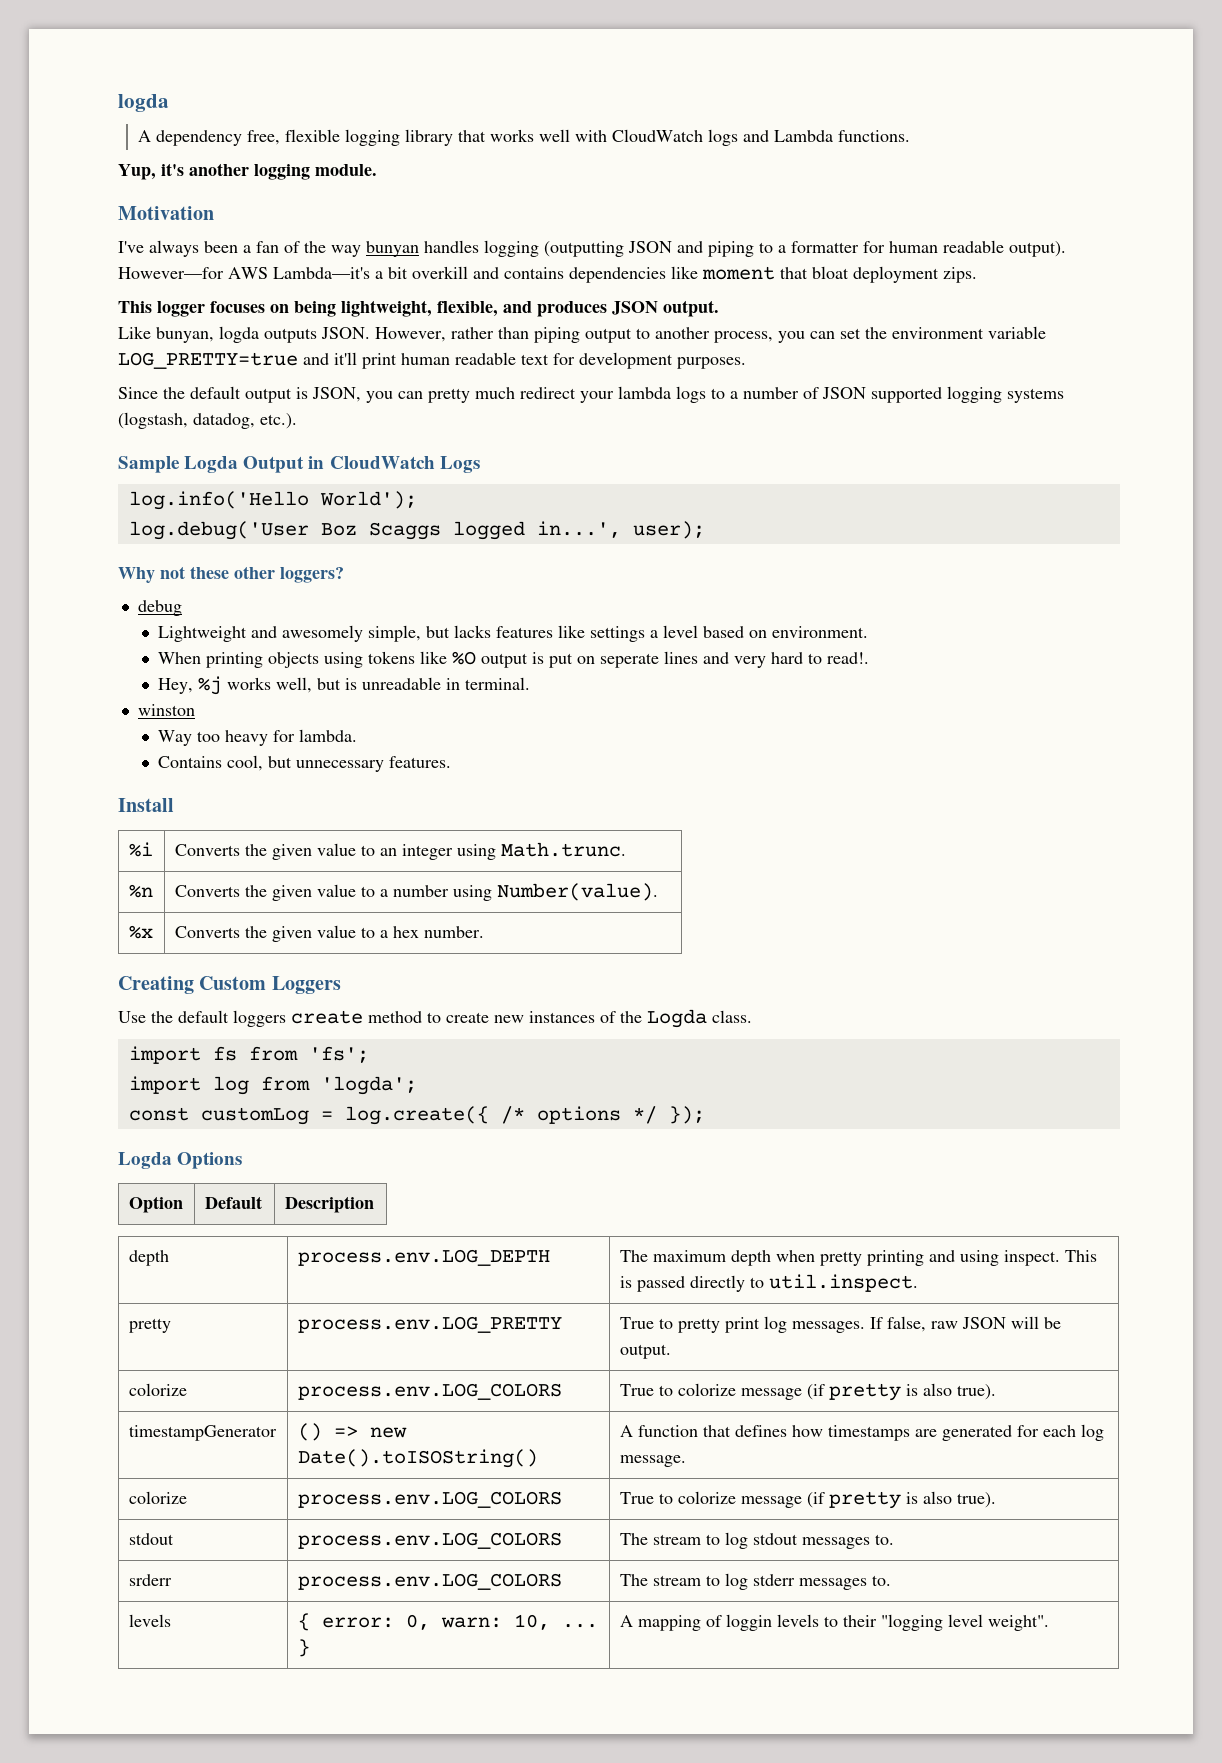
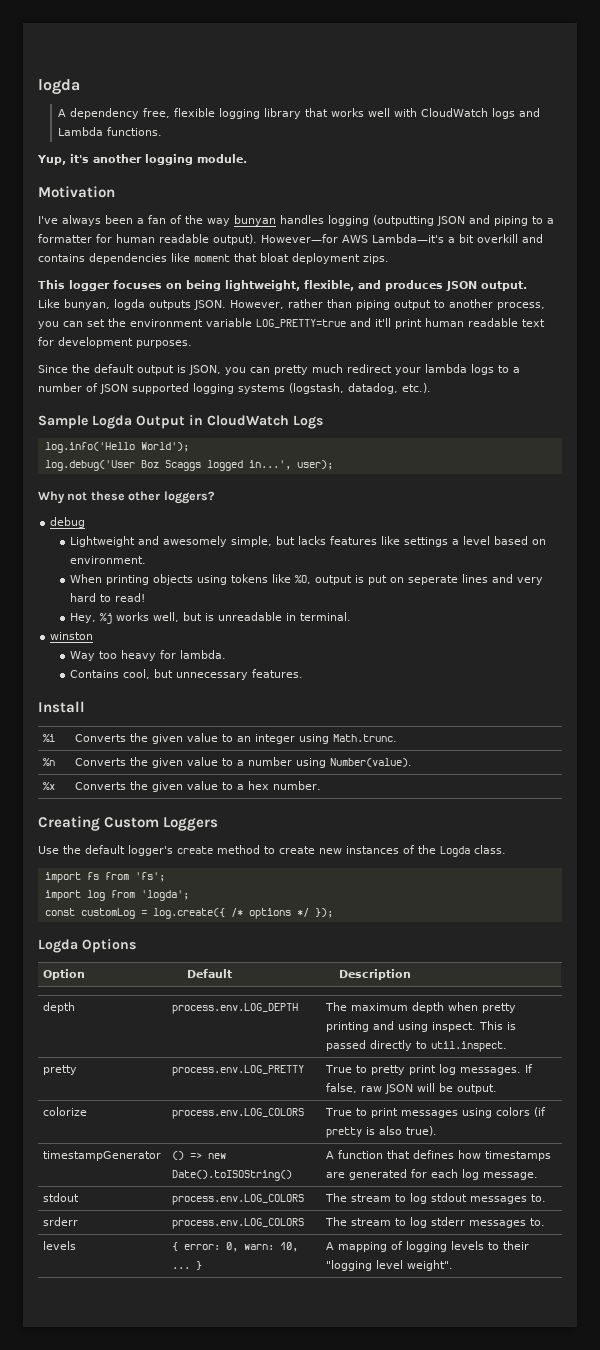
[451,651,476,665] %O -> [294,575,311,584] %O,
[826,652,869,664] read!. -> [114,593,145,602] read!
[233,1010,286,1027] loggers -> [128,845,173,856] logger's
[677,1383,802,1400] colorize message -> [370,1107,530,1118] print messages using colors
[128,1491,187,1504] [297,1491,562,1508] [619,1491,996,1509] // colorize | process.env.LOG_COLORS | True to colorize message (if pretty is also true). -> (539, 1176) none
[725,1614,772,1631] loggin -> [406,1241,448,1252] logging

